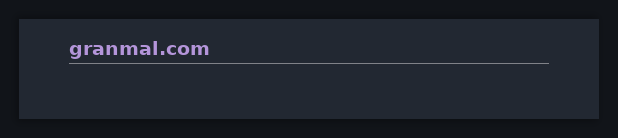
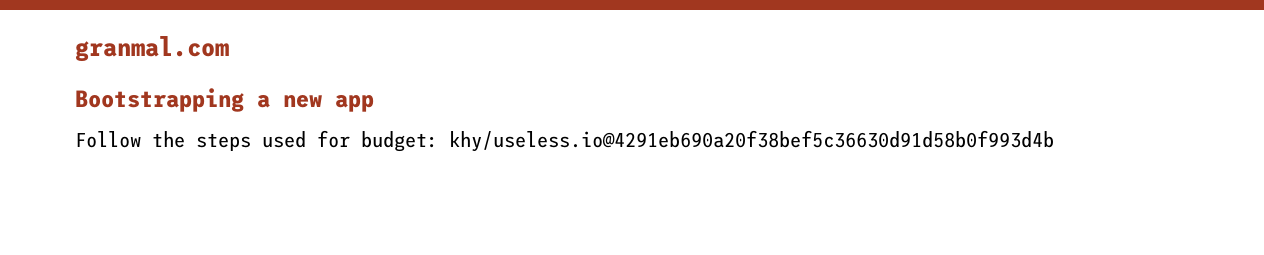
(210, 50) none -> [75,88,374,112] [75,130,1054,152] // Bootstrapping a new app // Follow the steps used for budget: khy/useless.io@4291eb690a20f38bef5c36630d91d58b0f993d4b

